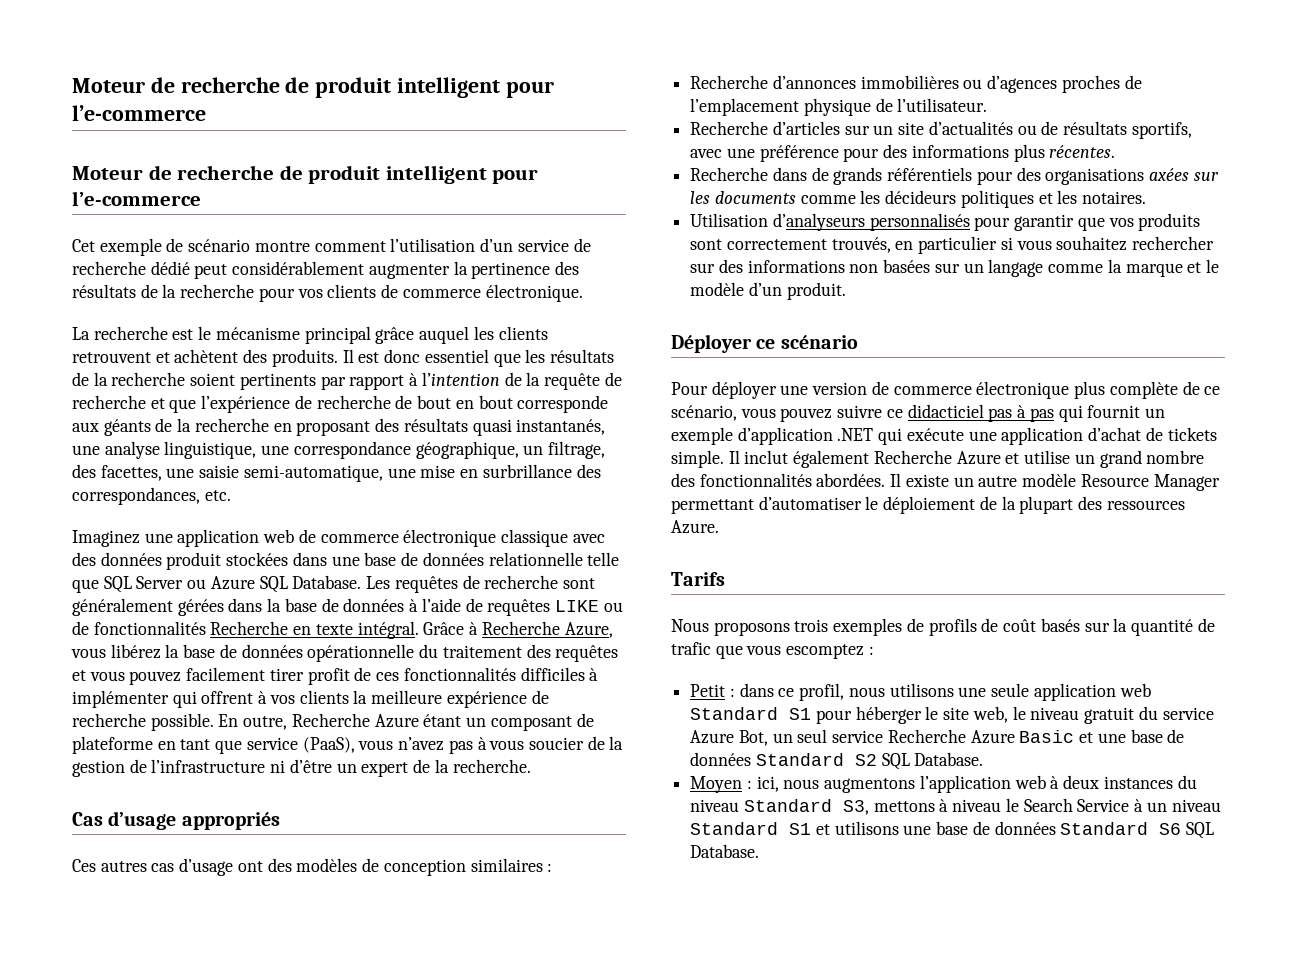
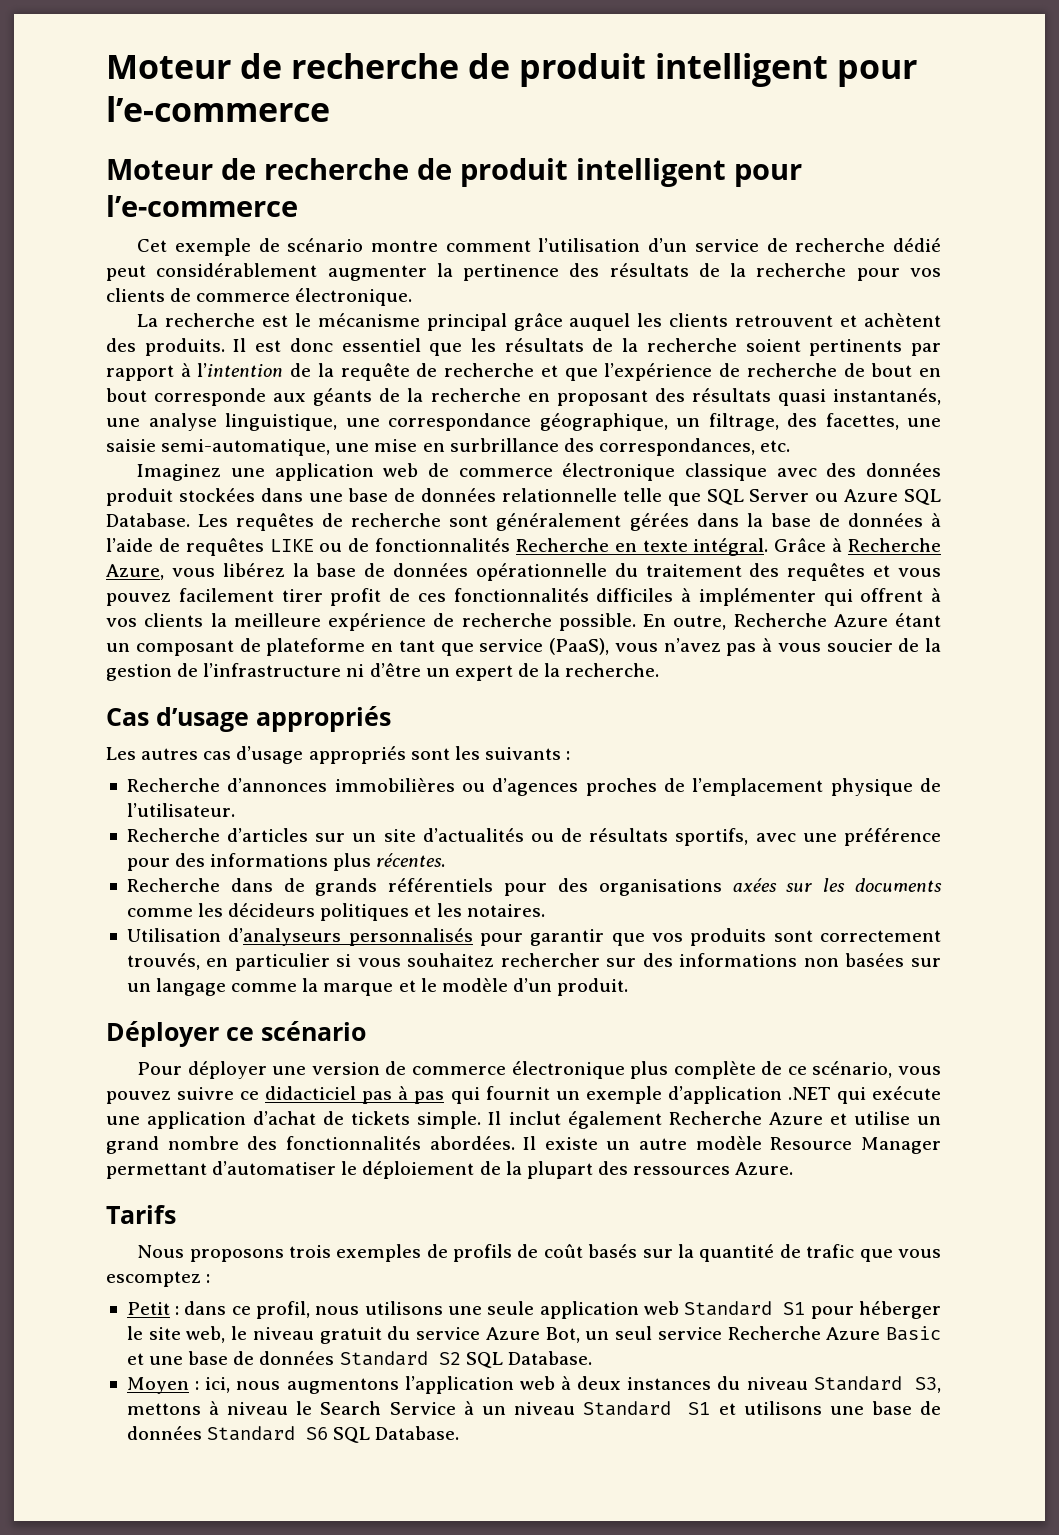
[72,859,96,872] Ces -> [106,747,136,760] Les
[237,858,543,876] ont des modèles de conception similaires -> [308,746,561,764] appropriés sont les suivants

